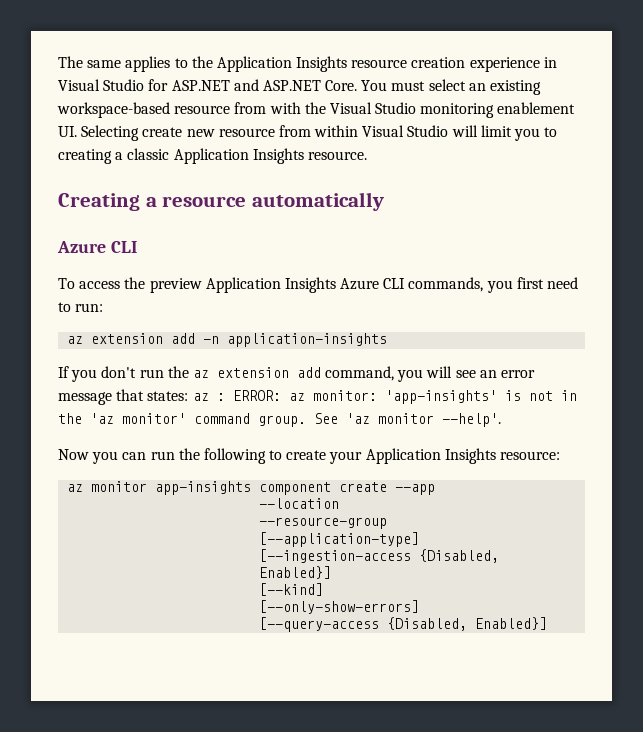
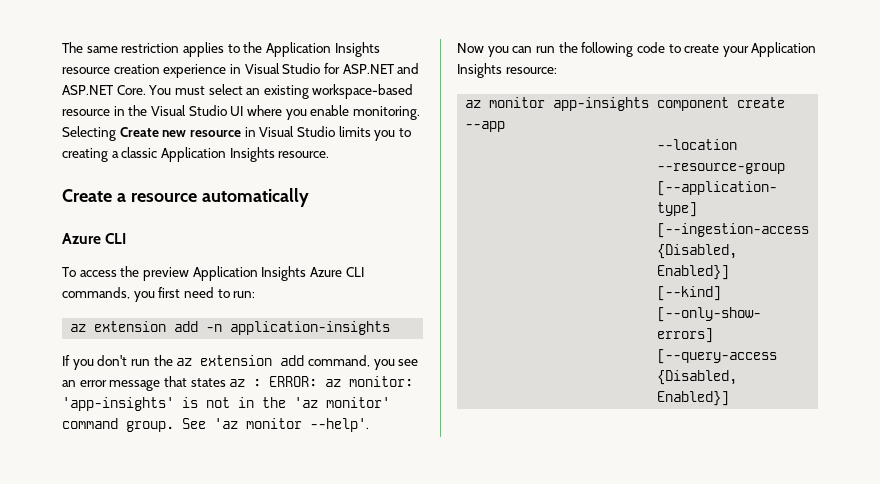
(122, 64) none -> [121,43,180,53] restriction
[234,102,301,114] from with -> [113,106,125,116] in
[420,102,576,118] [58,125,512,141] monitoring enablement UI. Selecting create new resource from within Visual Studio will limit -> [230,105,420,120] [62,126,371,141] UI where you enable monitoring. Selecting Create new resource in Visual Studio limits
[58,193,140,211] Creating -> [62,189,112,202] Create
[426,366,453,378] will -> (395, 364) none
[147,391,189,401] states: -> [190,378,226,387] states
(266, 456) none -> [636,42,665,53] code

